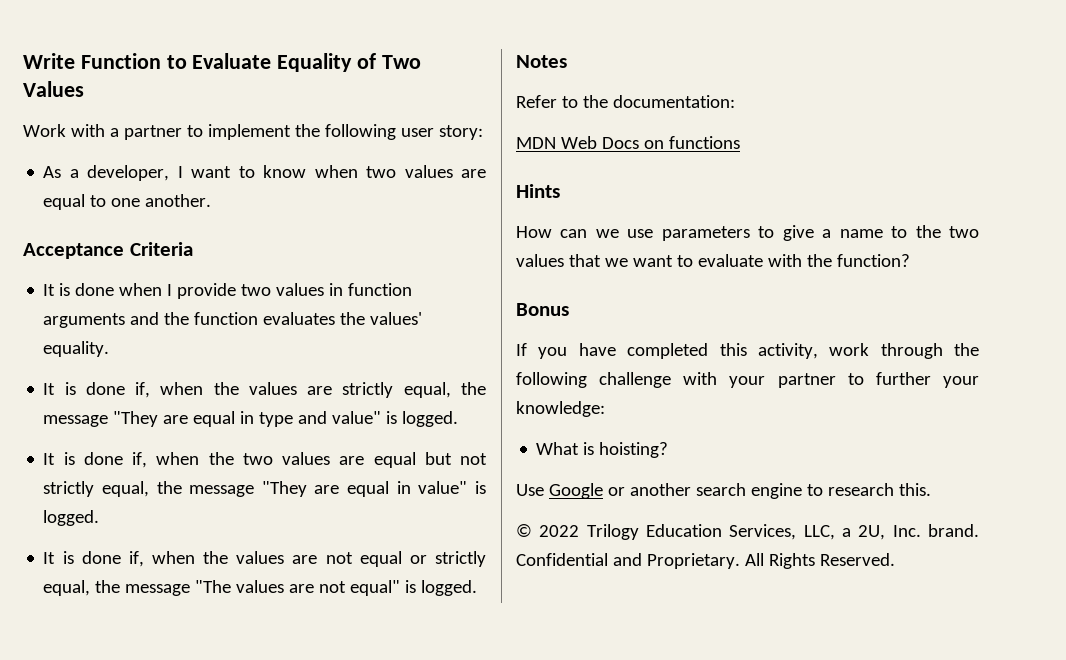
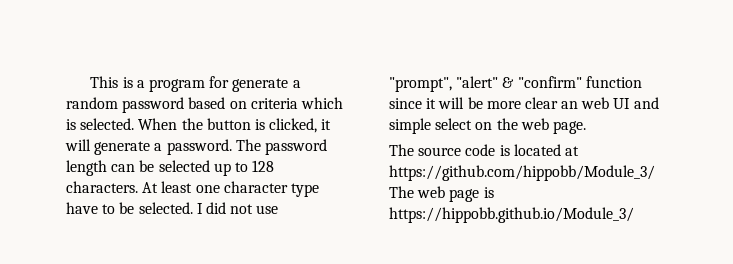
[23,53,421,72] [23,81,84,97] [23,124,483,140] [43,165,486,181] [43,194,212,210] [23,242,193,259] [43,283,413,299] [43,312,423,328] [43,341,110,357] [43,382,486,398] [43,411,459,427] [43,452,488,468] [43,481,487,497] [43,510,100,526] [43,551,486,567] [43,580,478,596] [516,55,567,68] [516,95,735,108] [516,136,740,149] [516,184,560,198] [516,225,979,241] [516,254,910,267] [516,303,569,316] [516,343,979,359] [516,372,979,388] [516,401,605,417] [536,442,669,458] [516,483,931,499] [516,524,979,540] [516,553,895,569] Write Function to Evaluate Equality of Two Values // Work with a partner to implement the following user story: // As a developer, I want to know when two values are equal to one another. // Acceptance Criteria // It is done when I provide two values in function arguments and the function evaluates the values' equality. // It is done if, when the values are strictly equal, the message "They are equal in type and value" is logged. // It is done if, when the two values are equal but not strictly equal, the message "They are equal in value" is logged. // It is done if, when the values are not equal or strictly equal, the message "The values are not equal" is logged. // Notes // Refer to the documentation: // MDN Web Docs on functions // Hints // How can we use parameters to give a name to the two values that we want to evaluate with the function? // Bonus // If you have completed this activity, work through the following challenge with your partner to further your knowledge: // What is hoisting? // Use Google or another search engine to research this. // © 2022 Trilogy Education Services, LLC, a 2U, Inc. brand. Confidential and Proprietary. All Rights Reserved. -> [90,76,301,92] [66,97,343,113] [66,118,332,133] [65,139,327,155] [66,160,275,176] [66,181,319,197] [66,202,279,214] [389,76,642,92] [389,97,659,109] [389,118,586,134] [389,144,579,156] [389,165,655,181] [389,186,494,202] [389,207,634,223] This is a program for generate a random password based on criteria which is selected. When the button is clicked, it will generate a password. The password length can be selected up to 128 characters. At least one character type have to be selected. I did not use "prompt", "alert" & "confirm" function since it will be more clear an web UI and simple select on the web page. // The source code is located at https://github.com/hippobb/Module_3/ The web page is https://hippobb.github.io/Module_3/

